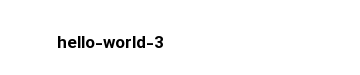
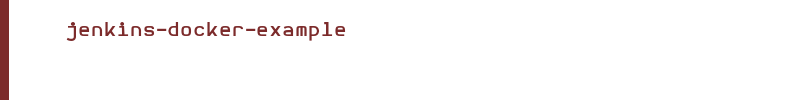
[57,36,164,48] hello-world-3 -> [65,22,347,41] jenkins-docker-example

